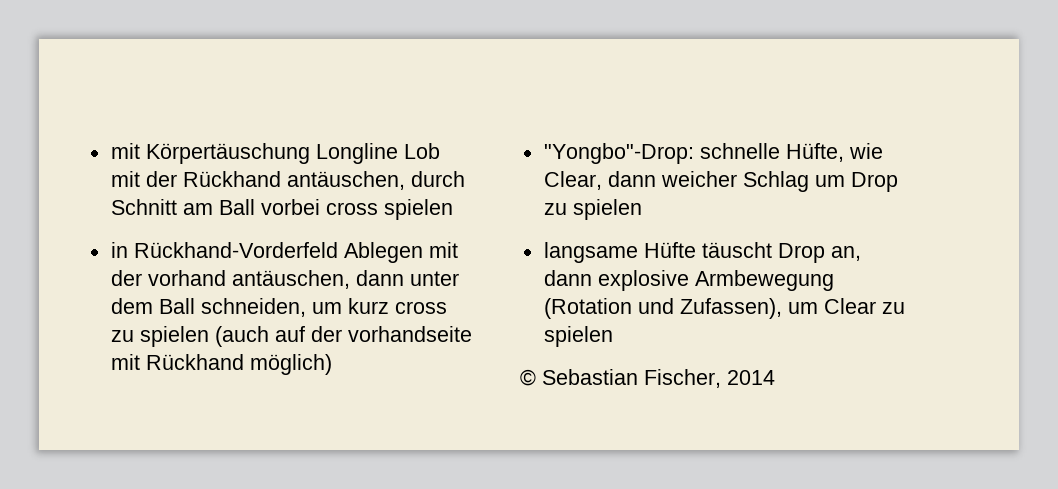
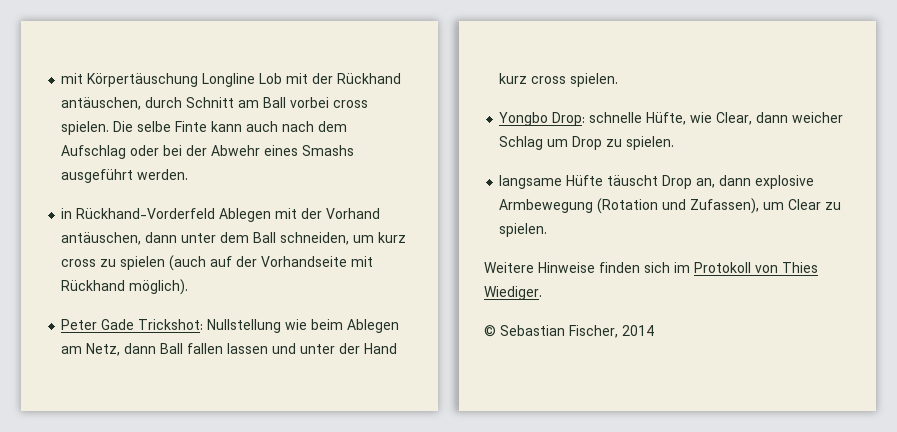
[383,199,453,220] spielen -> [61,121,348,135] [61,145,355,159] [61,169,189,183] spielen. Die selbe Finte kann auch nach dem Aufschlag oder bei der Abwehr eines Smashs ausgeführt werden.
[147,270,226,286] vorhand -> [326,208,381,219] Vorhand
[347,326,472,342] vorhandseite -> [261,256,348,267] Vorhandseite
[249,354,332,375] [543,143,694,164] möglich) // "Yongbo"-Drop: -> [129,279,189,295] [61,319,400,333] [61,343,398,356] [499,73,619,87] [499,112,586,126] möglich). // Peter Gade Trickshot: Nullstellung wie beim Ablegen am Netz, dann Ball fallen lassen und unter der Hand kurz cross spielen. // Yongbo Drop:
[572,199,642,220] spielen -> [626,136,675,150] spielen.
[543,326,613,347] spielen -> [499,223,548,237] [484,262,818,273] [484,286,542,300] spielen. // Weitere Hinweise finden sich im Protokoll von Thies Wiediger.

